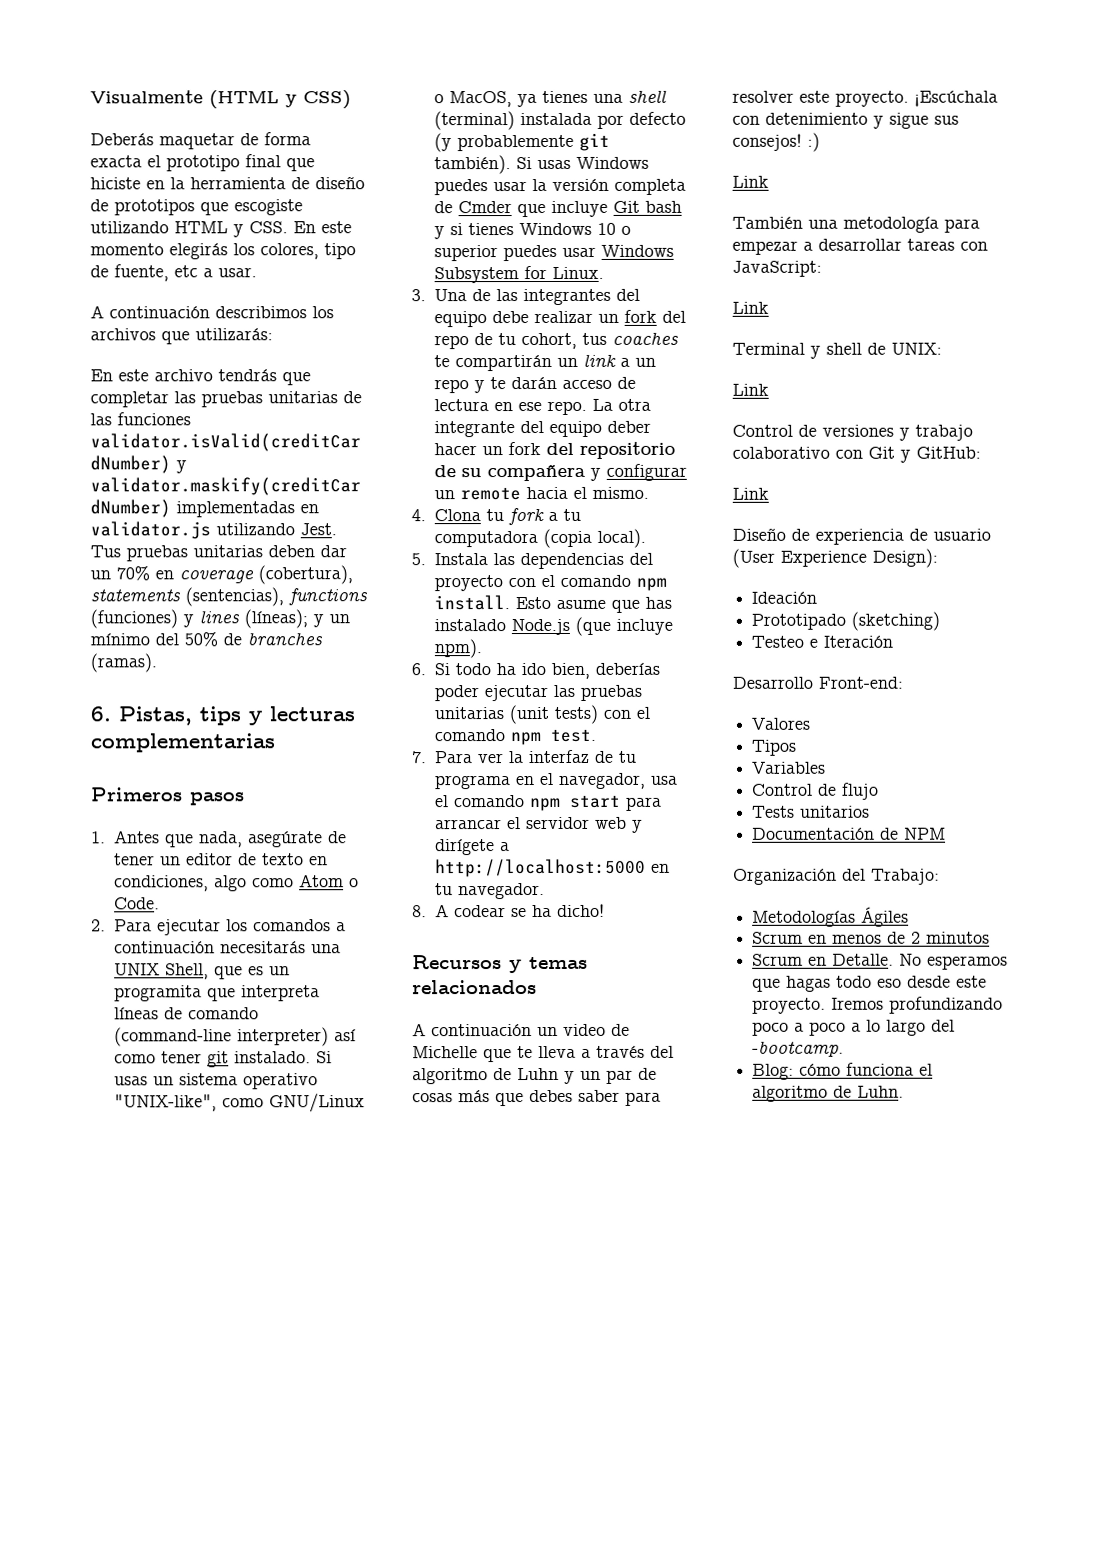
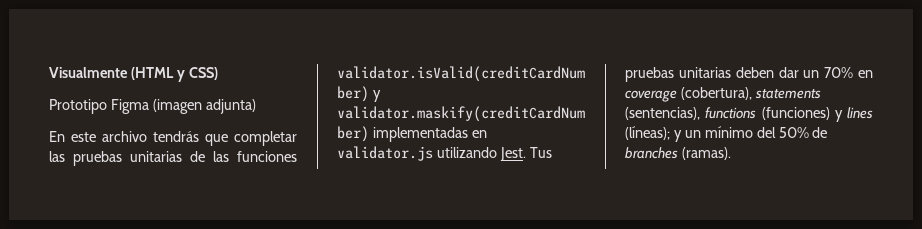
[90,132,311,150] [90,154,315,172] [90,176,365,190] [90,199,303,216] [90,221,352,238] [90,243,356,260] [90,264,257,282] [90,305,334,319] [90,328,273,345] Deberás maquetar de forma exacta el prototipo final que hiciste en la herramienta de diseño de prototipos que escogiste utilizando HTML y CSS. En este momento elegirás los colores, tipo de fuente, etc a usar. // A continuación describimos los archivos que utilizarás: -> [49,99,256,114] Prototipo Figma (imagen adjunta)
[90,706,355,726] [90,733,275,753] [91,787,245,806] [91,830,347,848] [113,853,328,866] [113,874,359,892] [113,897,160,910] [91,919,346,936] [113,941,341,954] [113,963,290,980] [113,985,320,1002] [113,1007,259,1020] [113,1027,356,1047] [113,1051,332,1068] [113,1073,318,1090] [113,1093,365,1113] [433,89,667,108] [433,111,686,131] [433,132,610,153] [433,155,649,175] [433,178,686,196] [433,200,682,218] [433,222,631,240] [433,244,674,262] [433,266,604,284] [411,288,640,306] [433,309,686,328] [433,331,679,350] [433,353,656,372] [433,376,636,394] [433,398,651,416] [433,420,651,438] [433,441,675,459] [433,463,687,482] [433,486,649,501] [411,508,581,526] [433,528,646,549] [411,552,653,570] [433,574,667,592] [433,595,672,613] [433,616,673,636] [433,639,482,659] [411,662,660,679] [433,684,642,702] [433,704,650,725] [433,728,596,746] [411,749,636,764] [433,772,678,790] [434,794,662,812] [434,816,643,833] [434,839,510,856] [434,858,670,878] [434,883,545,900] [412,903,605,918] [412,955,588,974] [412,980,537,995] [412,1023,630,1037] [412,1045,674,1063] [412,1067,657,1085] [412,1089,661,1107] [732,90,998,107] [732,112,959,129] [732,132,820,152] [732,175,769,188] [732,216,980,233] [732,238,988,255] [732,260,822,277] [732,301,769,314] [732,342,942,359] [732,383,769,396] [732,424,973,441] [732,446,981,463] [732,487,769,500] [732,527,991,545] [732,548,938,568] [751,591,818,604] [751,611,941,631] [751,635,894,648] [732,676,903,689] [751,717,811,730] [751,739,797,756] [751,761,826,774] [752,782,880,800] [752,805,871,818] [752,827,947,840] [733,868,940,885] [752,906,910,927] [752,931,991,944] [752,953,1009,970] [752,975,988,992] [752,996,1004,1014] [752,1019,956,1036] [752,1040,845,1057] [752,1062,934,1080] [752,1085,905,1102] // 6. Pistas, tips y lecturas complementarias // Primeros pasos // 1. Antes que nada, asegúrate de tener un editor de texto en condiciones, algo como Atom o Code. // 2. Para ejecutar los comandos a continuación necesitarás una UNIX Shell, que es un programita que interpreta líneas de comando (command-line interpreter) así como tener git instalado. Si usas un sistema operativo "UNIX-like", como GNU/Linux o MacOS, ya tienes una shell (terminal) instalada por defecto (y probablemente git también). Si usas Windows puedes usar la versión completa de Cmder que incluye Git bash y si tienes Windows 10 o superior puedes usar Windows Subsystem for Linux. // 3. Una de las integrantes del equipo debe realizar un fork del repo de tu cohort, tus coaches te compartirán un link a un repo y te darán acceso de lectura en ese repo. La otra integrante del equipo deber hacer un fork del repositorio de su compañera y configurar un remote hacia el mismo. // 4. Clona tu fork a tu computadora (copia local). // 5. Instala las dependencias del proyecto con el comando npm install. Esto asume que has instalado Node.js (que incluye npm). // 6. Si todo ha ido bien, deberías poder ejecutar las pruebas unitarias (unit tests) con el comando npm test. // 7. Para ver la interfaz de tu programa en el navegador, usa el comando npm start para arrancar el servidor web y dirígete a http://localhost:5000 en tu navegador. // 8. A codear se ha dicho! // Recursos y temas relacionados // A continuación un video de Michelle que te lleva a través del algoritmo de Luhn y un par de cosas más que debes saber para resolver este proyecto. ¡Escúchala con detenimiento y sigue sus consejos! :) // Link // También una metodología para empezar a desarrollar tareas con JavaScript: // Link // Terminal y shell de UNIX: // Link // Control de versiones y trabajo colaborativo con Git y GitHub: // Link // Diseño de experiencia de usuario (User Experience Design): // Ideación // Prototipado (sketching) // Testeo e Iteración // Desarrollo Front-end: // Valores // Tipos // Variables // Control de flujo // Tests unitarios // Documentación de NPM // Organización del Trabajo: // Metodologías Ágiles // Scrum en menos de 2 minutos // Scrum en Detalle. No esperamos que hagas todo eso desde este proyecto. Iremos profundizando poco a poco a lo largo del -bootcamp. // Blog: cómo funciona el algoritmo de Luhn. -> (731, 153) none

